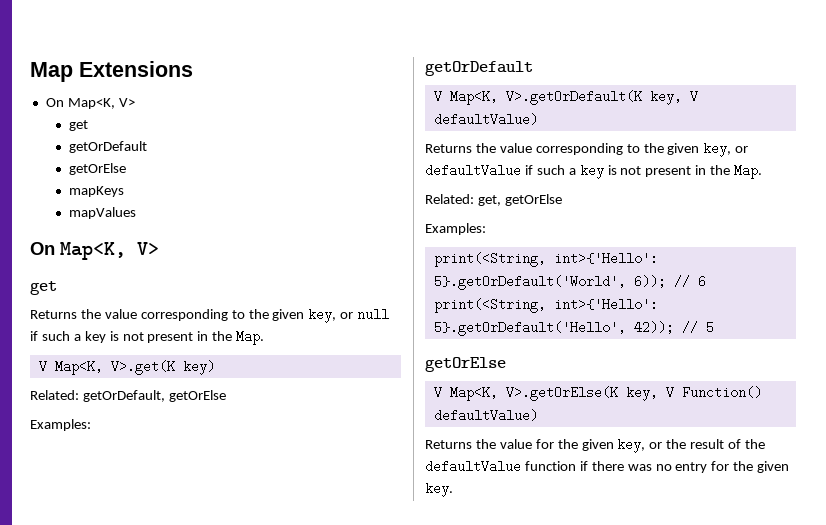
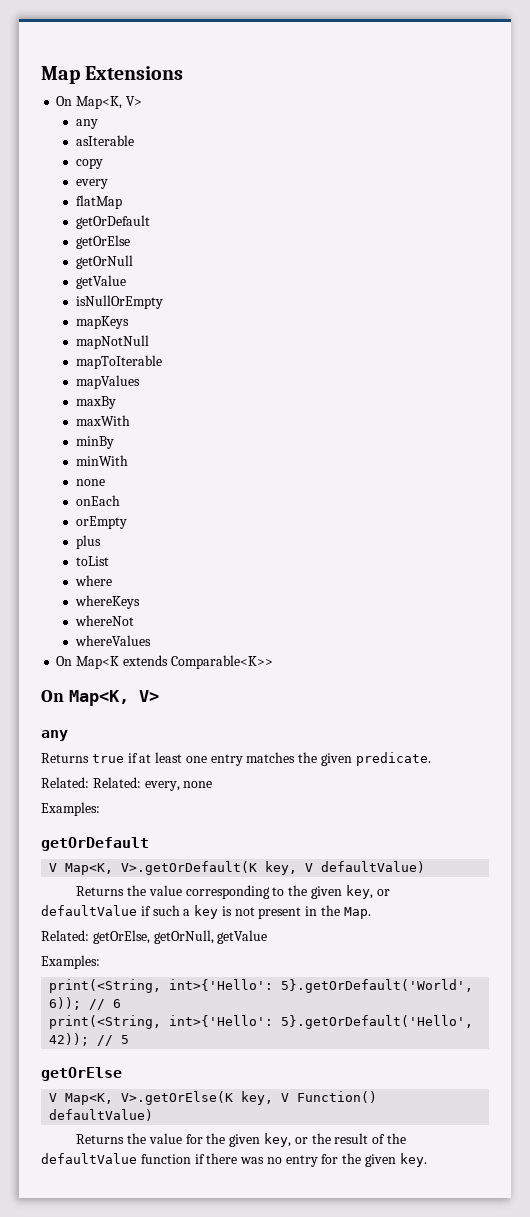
[68,120,88,131] get -> [75,119,98,129] [75,135,134,146] [75,158,103,169] [75,179,108,189] [75,195,122,209] any // asIterable // copy // every // flatMap
(126, 169) none -> [75,255,133,269] [75,275,126,289] [75,295,163,309] // getOrNull // getValue // isNullOrEmpty
(124, 191) none -> [75,335,149,349] [75,355,162,369] // mapNotNull // mapToIterable
[30,242,159,260] [30,281,57,295] [30,308,390,323] [30,330,265,345] [38,360,215,375] [30,390,226,402] // On Map<K, V> // get // Returns the value corresponding to the given key, or null if such a key is not present in the Map. // V Map<K, V>.get(K key) // Related: getOrDefault, getOrElse -> [75,396,116,409] [75,415,130,426] [75,436,114,449] [75,455,128,466] [75,479,105,486] [75,495,120,506] [75,516,127,529] [75,535,101,549] [75,556,109,566] [74,575,112,586] [74,595,140,609] [74,615,134,626] [74,635,151,646] [56,655,273,669] [41,690,159,706] [41,730,68,741] [41,752,431,766] [41,777,213,791] // maxBy // maxWith // minBy // minWith // none // onEach // orEmpty // plus // toList // where // whereKeys // whereNot // whereValues // On Map<K extends Comparable<K>> // On Map<K, V> // any // Returns true if at least one entry matches the given predicate. // Related: Related: every, none
[477,194,562,206] get, getOrElse -> [92,930,268,944] getOrElse, getOrNull, getValue

